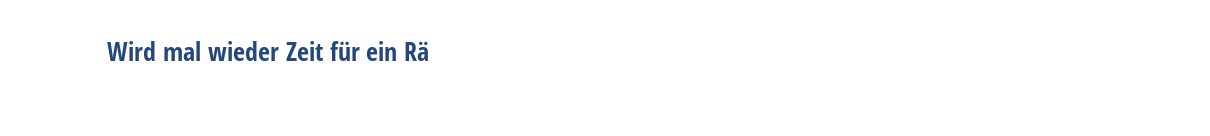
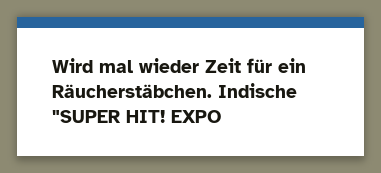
[404,41,430,61] Rä -> [52,83,297,98] [52,110,222,123] Räucherstäbchen. Indische "SUPER HIT! EXPO

